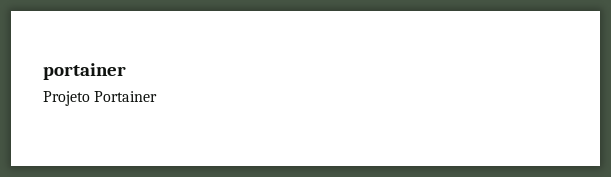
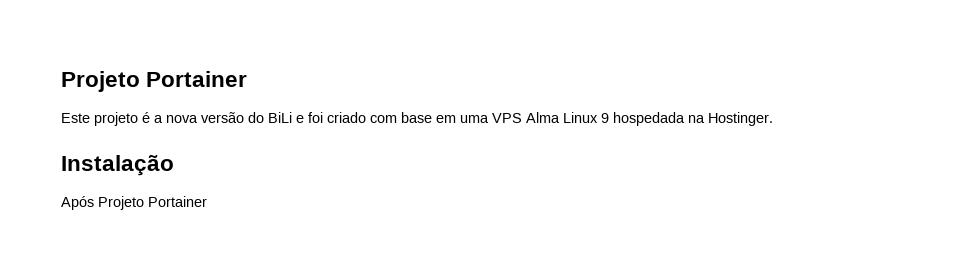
[43,63,126,80] [43,91,158,106] portainer // Projeto Portainer -> [61,71,248,92] [61,112,773,126] [61,155,174,176] [61,196,207,210] Projeto Portainer // Este projeto é a nova versão do BiLi e foi criado com base em uma VPS Alma Linux 9 hospedada na Hostinger. // Instalação // Após Projeto Portainer

